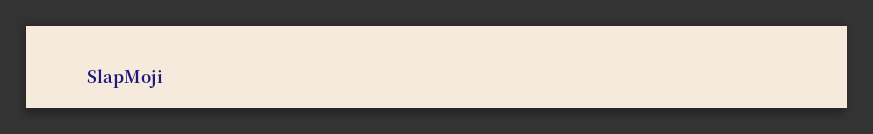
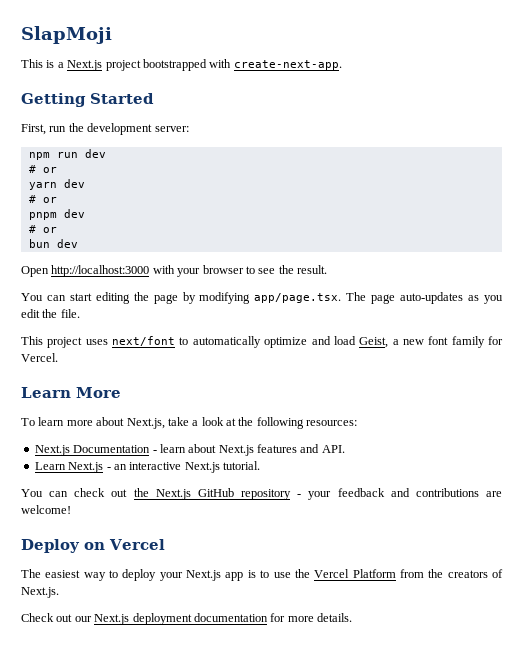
(163, 78) none -> [21,59,342,71] [21,93,154,107] [21,123,189,135] [28,149,106,160] [28,165,57,173] [28,179,85,190] [28,195,57,203] [28,209,85,220] [28,225,57,233] [28,239,78,248] [21,265,327,277] [21,292,503,304] [21,309,80,318] [21,336,503,348] [21,353,58,362] [21,387,121,398] [21,417,358,429] [34,444,345,456] [34,461,260,473] [21,488,502,500] [21,505,71,514] [21,539,165,553] [21,569,504,581] [21,587,59,598] [21,613,352,625] // This is a Next.js project bootstrapped with create-next-app. // Getting Started // First, run the development server: // npm run dev // # or // yarn dev // # or // pnpm dev // # or // bun dev // Open http://localhost:3000 with your browser to see the result. // You can start editing the page by modifying app/page.tsx. The page auto-updates as you edit the file. // This project uses next/font to automatically optimize and load Geist, a new font family for Vercel. // Learn More // To learn more about Next.js, take a look at the following resources: // Next.js Documentation - learn about Next.js features and API. // Learn Next.js - an interactive Next.js tutorial. // You can check out the Next.js GitHub repository - your feedback and contributions are welcome! // Deploy on Vercel // The easiest way to deploy your Next.js app is to use the Vercel Platform from the creators of Next.js. // Check out our Next.js deployment documentation for more details.

